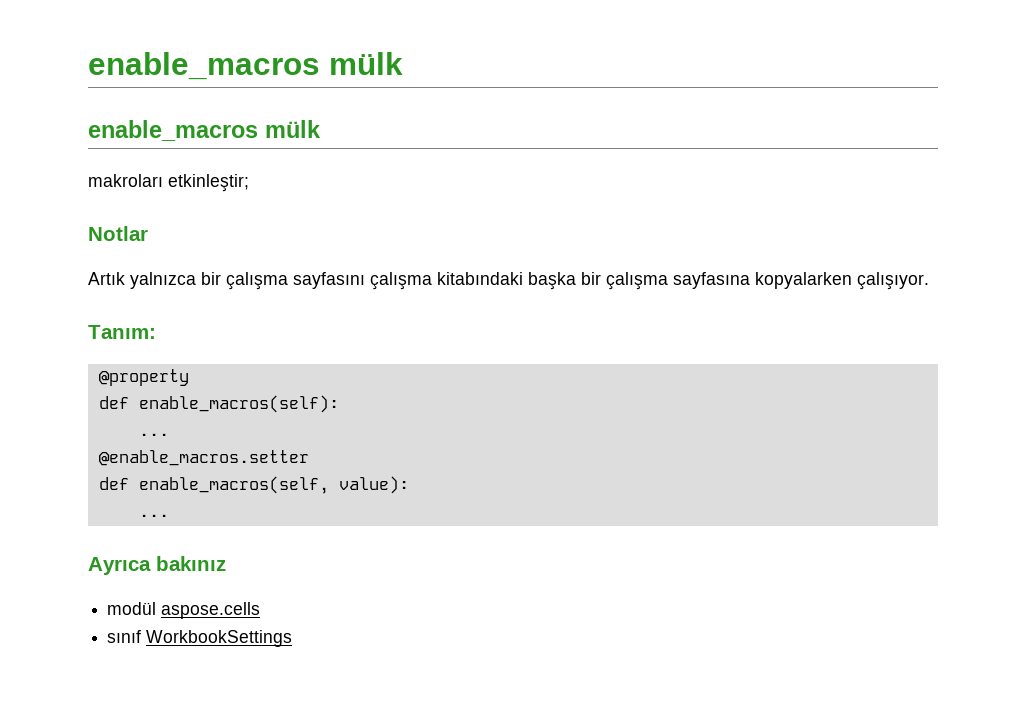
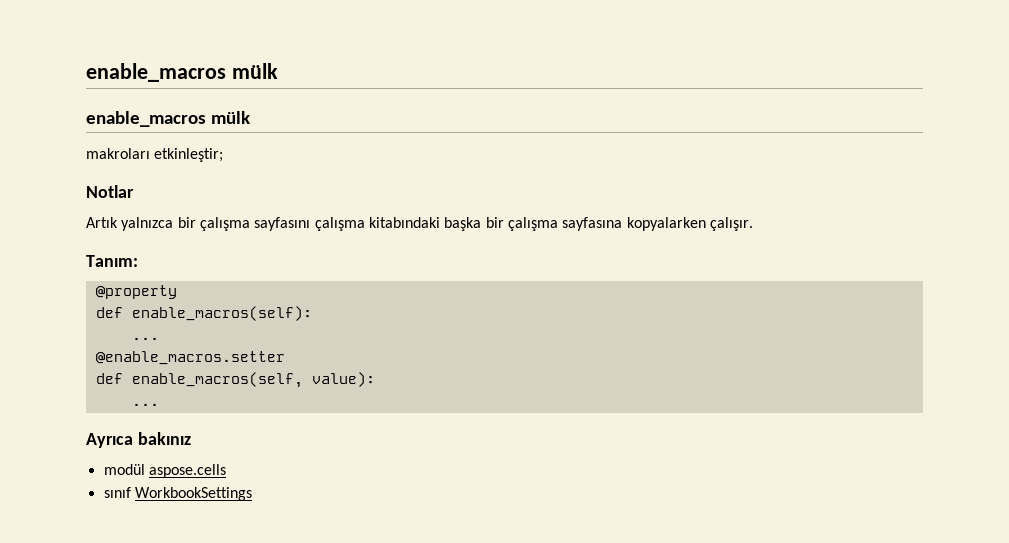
[857,272,929,290] çalışıyor. -> [709,217,753,231] çalışır.

